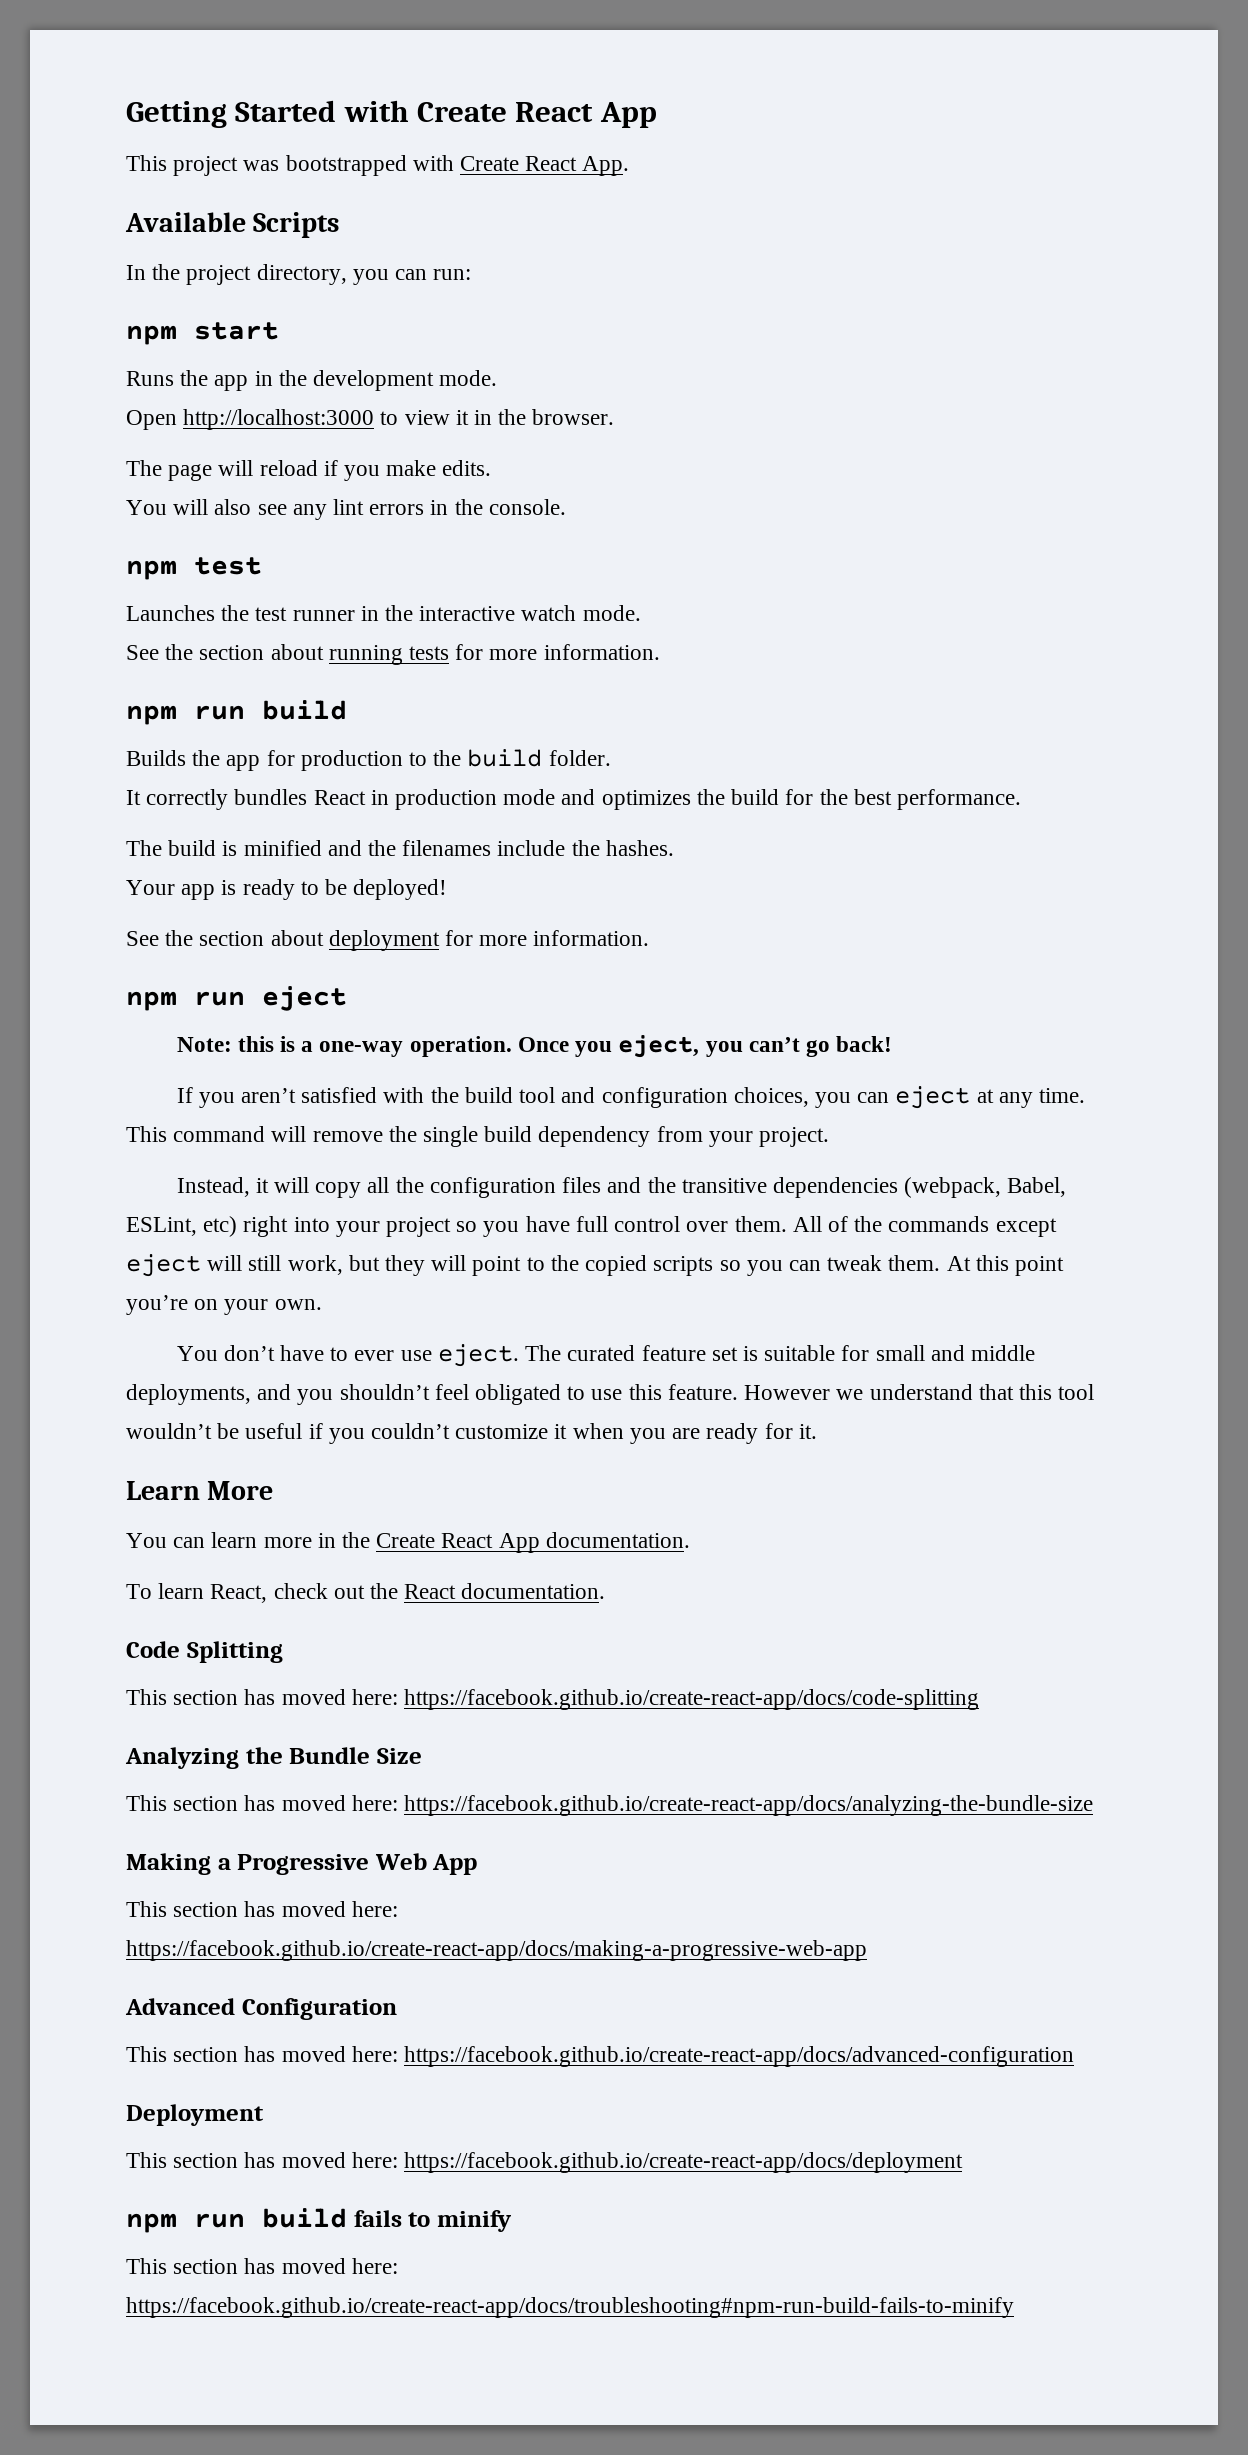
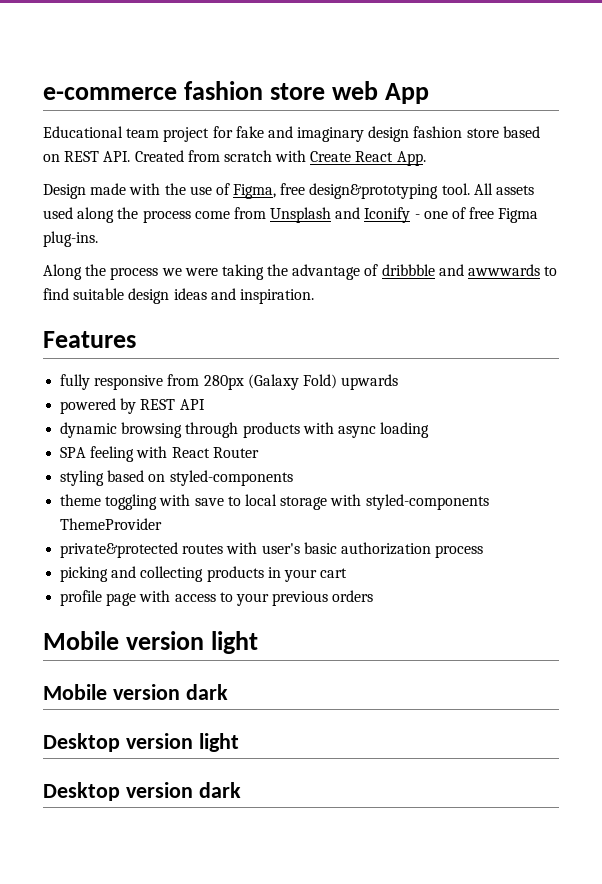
[126,100,657,128] [126,155,630,176] [125,212,340,238] [126,264,472,285] [126,322,279,345] [126,370,498,391] [126,409,615,430] [126,460,492,481] [126,499,566,520] [126,557,262,580] [126,605,641,621] [126,644,660,665] [126,700,347,725] [126,749,611,771] [126,789,1021,810] [126,840,674,856] [126,879,448,900] [126,930,650,951] [126,986,347,1011] [176,1035,893,1058] [176,1086,1086,1109] [126,1126,830,1147] [176,1177,1067,1198] [126,1216,1057,1237] [126,1254,1064,1277] [126,1295,322,1315] [176,1344,1036,1367] [126,1384,1095,1405] [126,1423,817,1444] [126,1481,274,1500] [126,1532,690,1553] [126,1583,606,1603] [126,1641,283,1663] [126,1689,980,1710] [125,1747,422,1769] [126,1795,1094,1816] [126,1853,478,1875] [126,1901,398,1917] [126,1940,867,1961] [125,1998,397,2020] [126,2046,1075,2067] [126,2104,264,2126] [126,2152,964,2173] [126,2208,512,2233] [126,2258,398,2274] [126,2297,1014,2318] Getting Started with Create React App // This project was bootstrapped with Create React App. // Available Scripts // In the project directory, you can run: // npm start // Runs the app in the development mode. // Open http://localhost:3000 to view it in the browser. // The page will reload if you make edits. // You will also see any lint errors in the console. // npm test // Launches the test runner in the interactive watch mode. // See the section about running tests for more information. // npm run build // Builds the app for production to the build folder. // It correctly bundles React in production mode and optimizes the build for the best performance. // The build is minified and the filenames include the hashes. // Your app is ready to be deployed! // See the section about deployment for more information. // npm run eject // Note: this is a one-way operation. Once you eject, you can’t go back! // If you aren’t satisfied with the build tool and configuration choices, you can eject at any time. This command will remove the single build dependency from your project. // Instead, it will copy all the configuration files and the transitive dependencies (webpack, Babel, ESLint, etc) right into your project so you have full control over them. All of the commands except eject will still work, but they will point to the copied scripts so you can tweak them. At this point you’re on your own. // You don’t have to ever use eject. The curated feature set is suitable for small and middle deployments, and you shouldn’t feel obligated to use this feature. However we understand that this tool wouldn’t be useful if you couldn’t customize it when you are ready for it. // Learn More // You can learn more in the Create React App documentation. // To learn React, check out the React documentation. // Code Splitting // This section has moved here: https://facebook.github.io/create-react-app/docs/code-splitting // Analyzing the Bundle Size // This section has moved here: https://facebook.github.io/create-react-app/docs/analyzing-the-bundle-size // Making a Progressive Web App // This section has moved here: https://facebook.github.io/create-react-app/docs/making-a-progressive-web-app // Advanced Configuration // This section has moved here: https://facebook.github.io/create-react-app/docs/advanced-configuration // Deployment // This section has moved here: https://facebook.github.io/create-react-app/docs/deployment // npm run build fails to minify // This section has moved here: https://facebook.github.io/create-react-app/docs/troubleshooting#npm-run-build-fails-to-minify -> [43,81,429,104] [43,126,540,142] [43,150,426,166] [43,183,535,199] [43,207,539,223] [43,231,98,247] [43,264,558,280] [43,288,314,304] [43,331,136,348] [60,374,399,390] [60,398,205,414] [60,422,430,438] [60,446,259,462] [60,470,293,486] [60,494,489,510] [60,518,163,530] [60,542,484,558] [60,566,348,582] [60,590,374,606] [43,631,258,654] [43,684,228,700] [43,733,239,752] [43,782,241,801] e-commerce fashion store web App // Educational team project for fake and imaginary design fashion store based on REST API. Created from scratch with Create React App. // Design made with the use of Figma, free design&prototyping tool. All assets used along the process come from Unsplash and Iconify - one of free Figma plug-ins. // Along the process we were taking the advantage of dribbble and awwwards to find suitable design ideas and inspiration. // Features // fully responsive from 280px (Galaxy Fold) upwards // powered by REST API // dynamic browsing through products with async loading // SPA feeling with React Router // styling based on styled-components // theme toggling with save to local storage with styled-components ThemeProvider // private&protected routes with user's basic authorization process // picking and collecting products in your cart // profile page with access to your previous orders // Mobile version light // Mobile version dark // Desktop version light // Desktop version dark

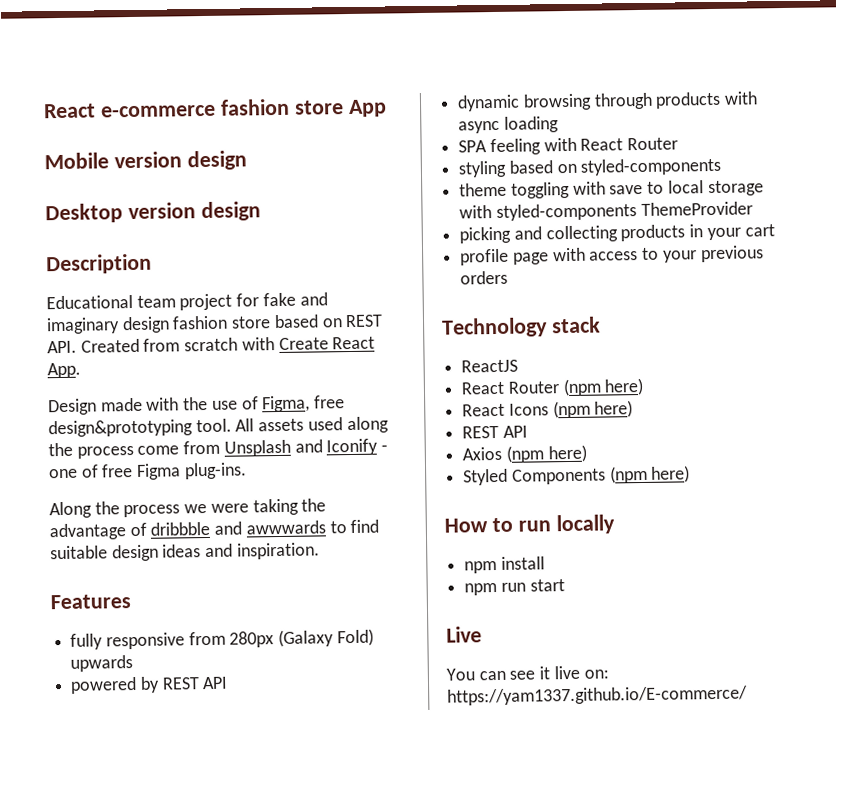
(43, 93) none -> [43,103,96,119] React
[331,81,378,100] web -> (344, 107) none
(429, 93) none -> [44,150,247,171] [45,201,261,224] [46,253,152,275] // Mobile version design // Desktop version design // Description
[60,542,484,558] // private&protected routes with user's basic authorization process -> (753, 208) none
[43,631,258,654] [43,684,228,700] [43,733,239,752] [43,782,241,801] Mobile version light // Mobile version dark // Desktop version light // Desktop version dark -> [441,316,601,338] [461,359,519,373] [461,377,645,397] [462,400,634,419] [462,425,528,439] [462,444,587,463] [463,465,691,486] [444,514,615,535] [464,556,545,574] [464,579,565,596] [446,626,482,643] [446,665,609,681] [447,685,748,706] Technology stack // ReactJS // React Router (npm here) // React Icons (npm here) // REST API // Axios (npm here) // Styled Components (npm here) // How to run locally // npm install // npm run start // Live // You can see it live on: https://yam1337.github.io/E-commerce/

